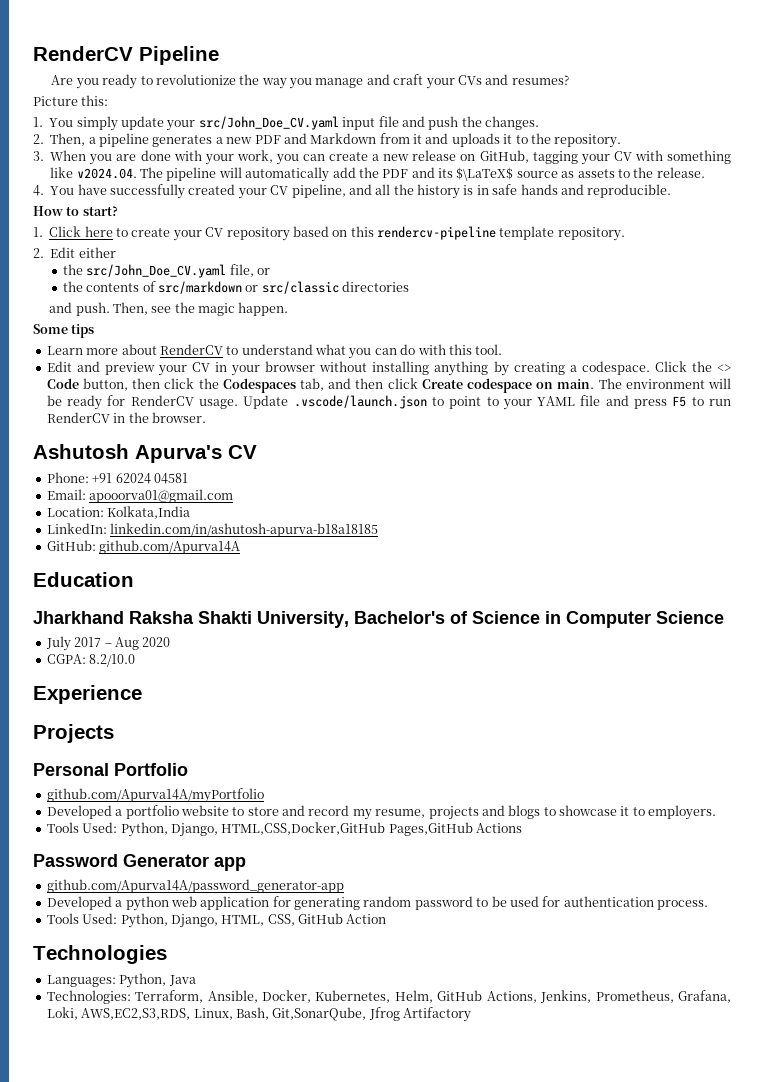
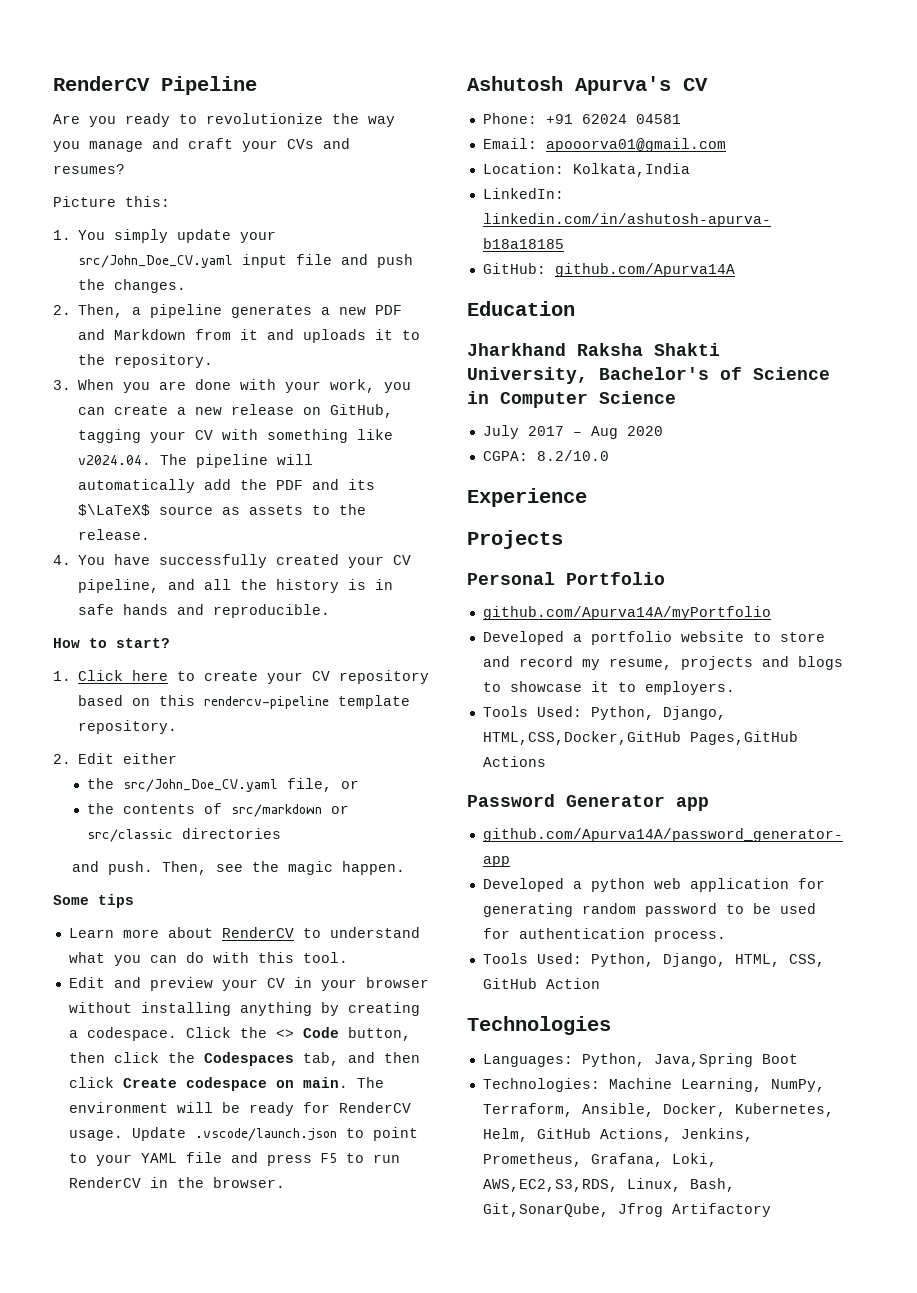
[168,975,196,986] Java -> [653,1053,798,1067] Java,Spring Boot
(131, 997) none -> [608,1078,825,1092] Machine Learning, NumPy,

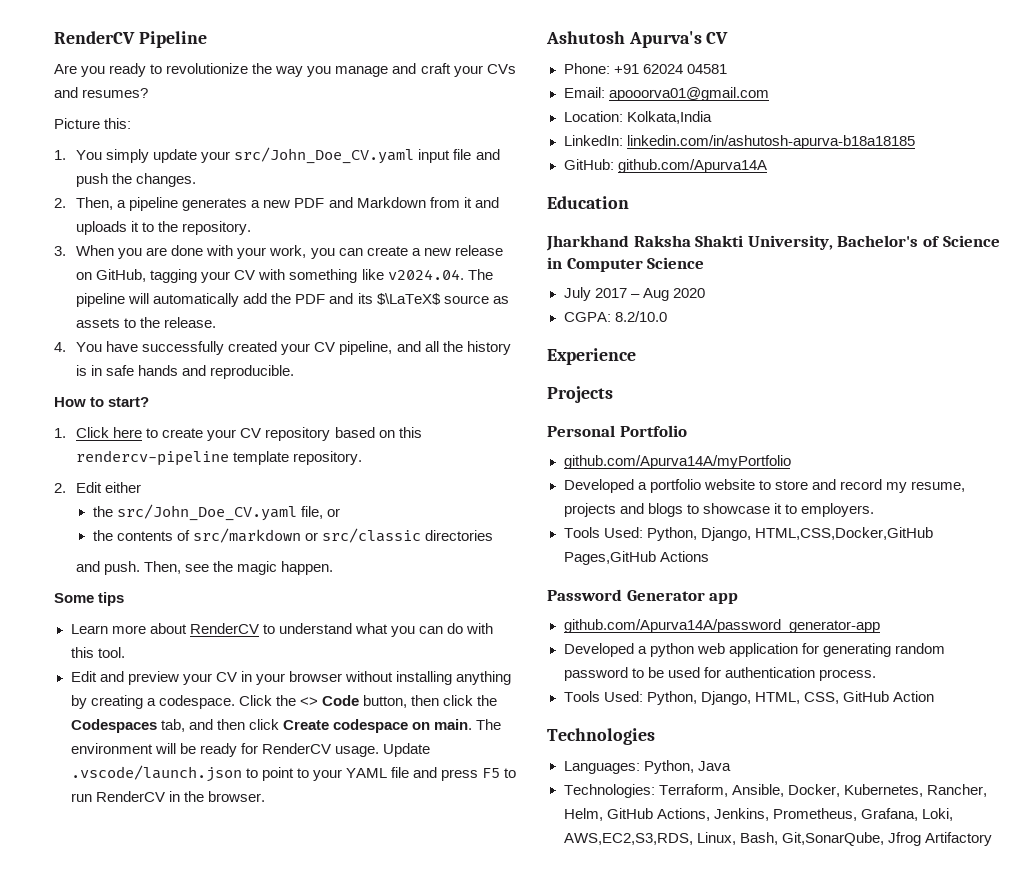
[653,1053,798,1067] Java,Spring Boot -> [697,761,731,771] Java
[608,1078,825,1092] Machine Learning, NumPy, -> (655, 791) none
(834, 1110) none -> [926,784,987,797] Rancher,

